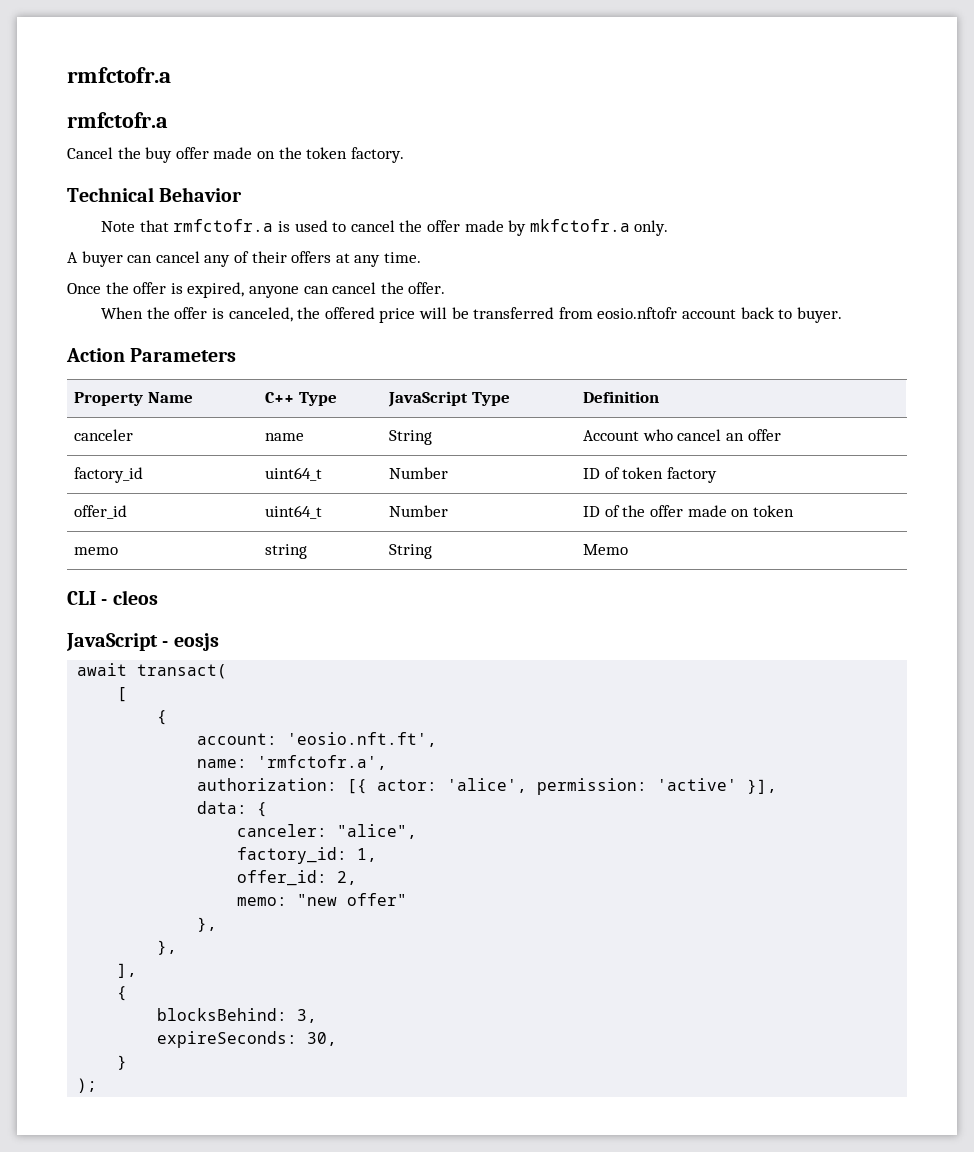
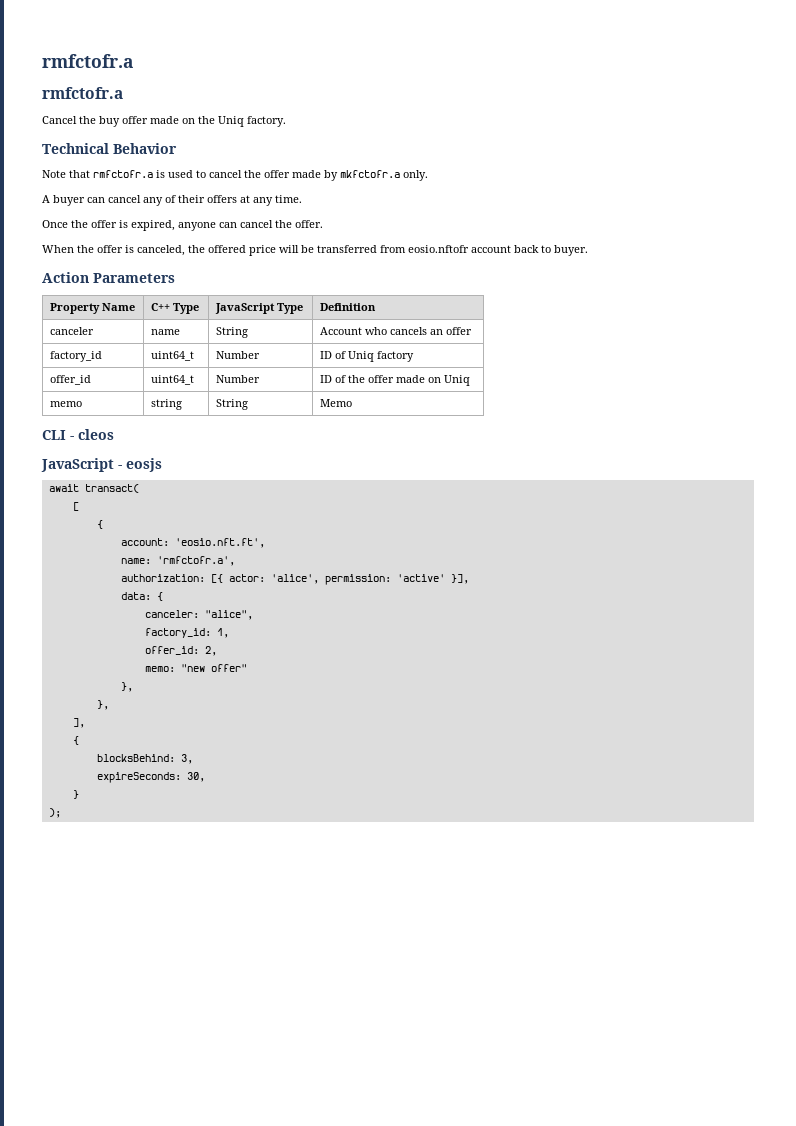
[306,147,348,159] token -> [218,116,244,127] Uniq
[677,429,722,441] cancel -> [389,327,427,335] cancels
[622,467,664,479] token -> [347,351,374,362] Uniq
[752,505,794,517] token -> [443,375,470,386] Uniq

